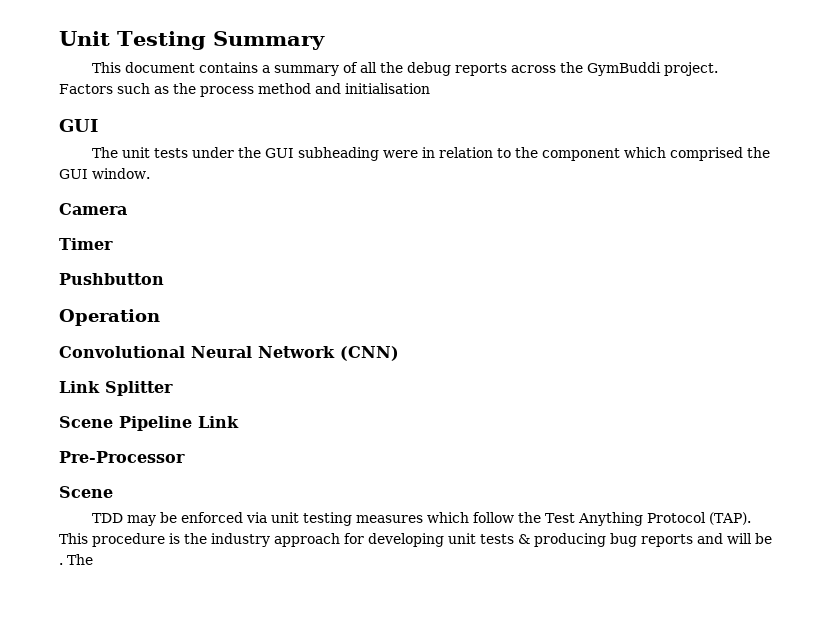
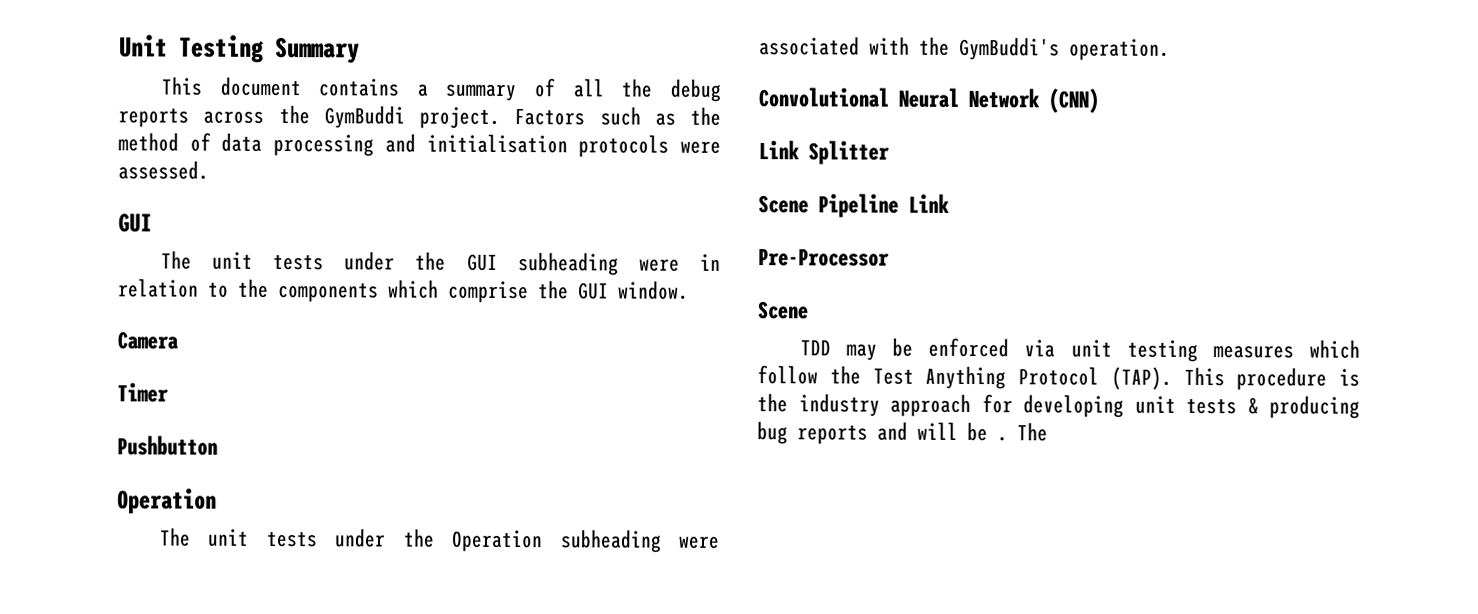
[199,83,311,97] process method -> [118,132,375,157] method of data processing
(430, 88) none -> [578,134,721,158] [118,160,209,180] protocols were assessed.
[542,147,744,161] component which comprised -> [278,279,529,304] components which comprise
(160, 317) none -> [158,527,721,553] [759,36,1170,61] // The unit tests under the Operation subheading were associated with the GymBuddi's operation.

